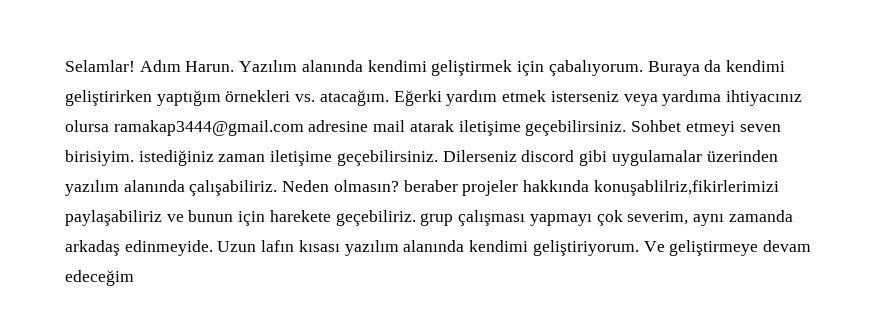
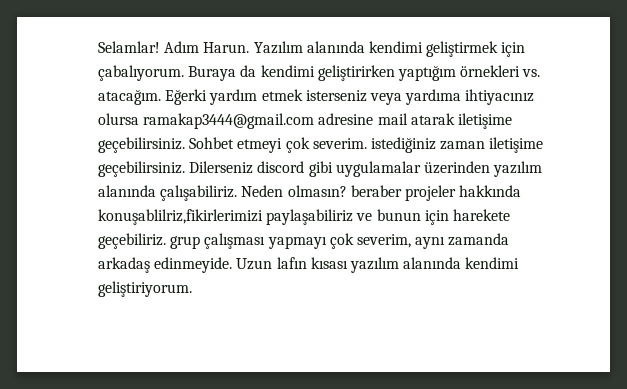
[739,124,781,132] [65,150,134,166] seven birisiyim. -> [285,137,367,153] çok severim.
[643,240,811,256] [65,270,134,286] Ve geliştirmeye devam edeceğim -> (192, 289) none

